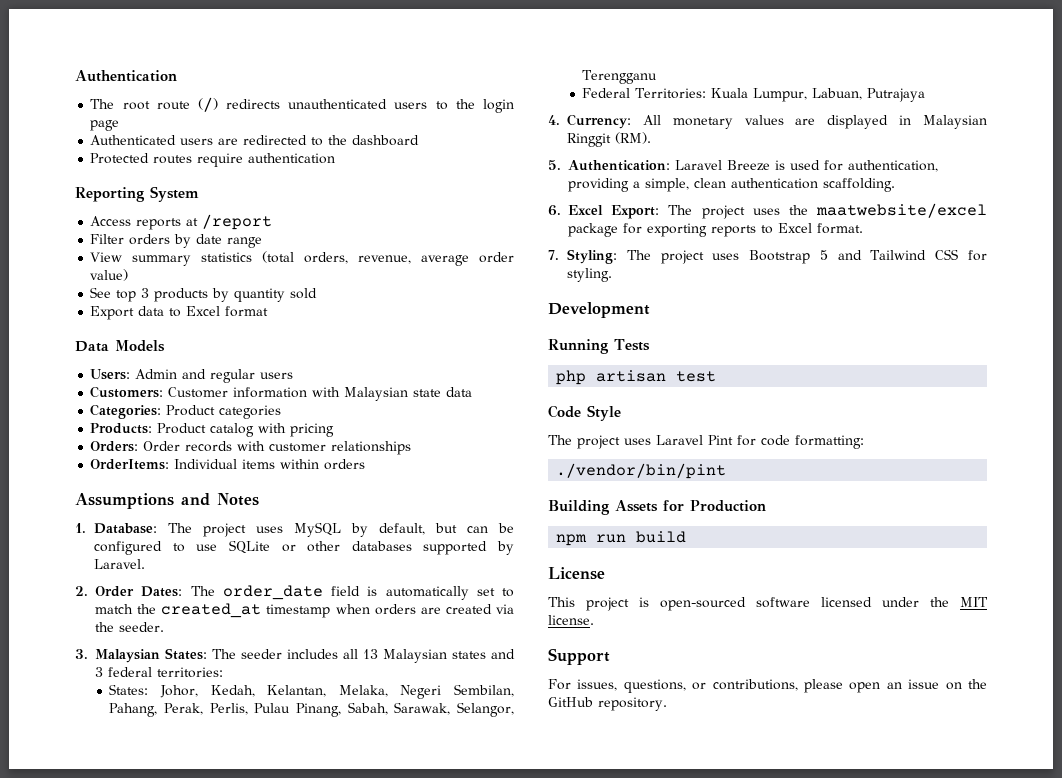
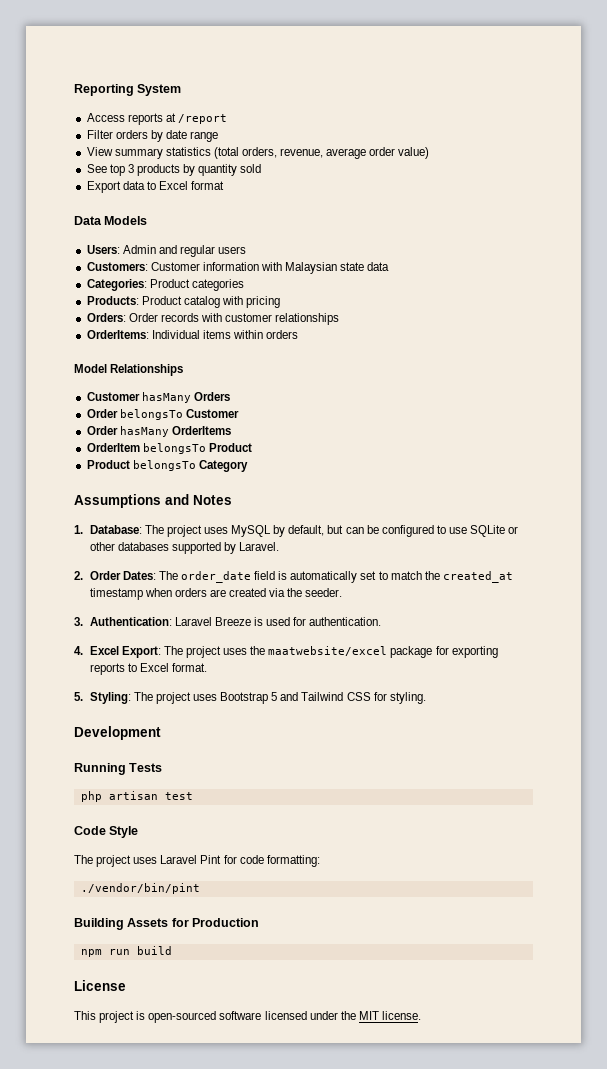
[75,70,177,82] [90,97,515,113] [90,120,120,131] [90,135,420,146] [90,153,336,167] Authentication // The root route (/) redirects unauthenticated users to the login page // Authenticated users are redirected to the dashboard // Protected routes require authentication // -> (74, 90) none
(366, 464) none -> [74,364,184,376] [86,392,230,403] [86,409,239,420] [86,426,231,437] [86,443,252,454] [86,460,248,472] // Model Relationships // Customer hasMany Orders // Order belongsTo Customer // Order hasMany OrderItems // OrderItem belongsTo Product // Product belongsTo Category
[95,648,515,663] [95,667,223,678] [109,684,514,699] [109,702,514,717] [582,70,658,84] [582,88,926,102] [548,114,987,129] [567,132,652,147] [548,160,561,170] Malaysian States: The seeder includes all 13 Malaysian states and 3 federal territories: // States: Johor, Kedah, Kelantan, Melaka, Negeri Sembilan, Pahang, Perak, Perlis, Pulau Pinang, Sabah, Sarawak, Selangor, Terengganu // Federal Territories: Kuala Lumpur, Labuan, Putrajaya // 4. Currency: All monetary values are displayed in Malaysian Ringgit (RM). // 5. -> (83, 621) none
[848,160,938,172] [568,178,895,192] [548,205,561,216] authentication, providing a simple, clean authentication scaffolding. // 6. -> [309,617,382,626] [74,646,83,655] authentication. // 4.
[548,250,559,260] 7. -> [74,692,83,701] 5.
[548,648,610,665] [548,679,987,693] [548,697,667,711] // Support // For issues, questions, or contributions, please open an issue on the GitHub repository. -> (421, 1015) none

